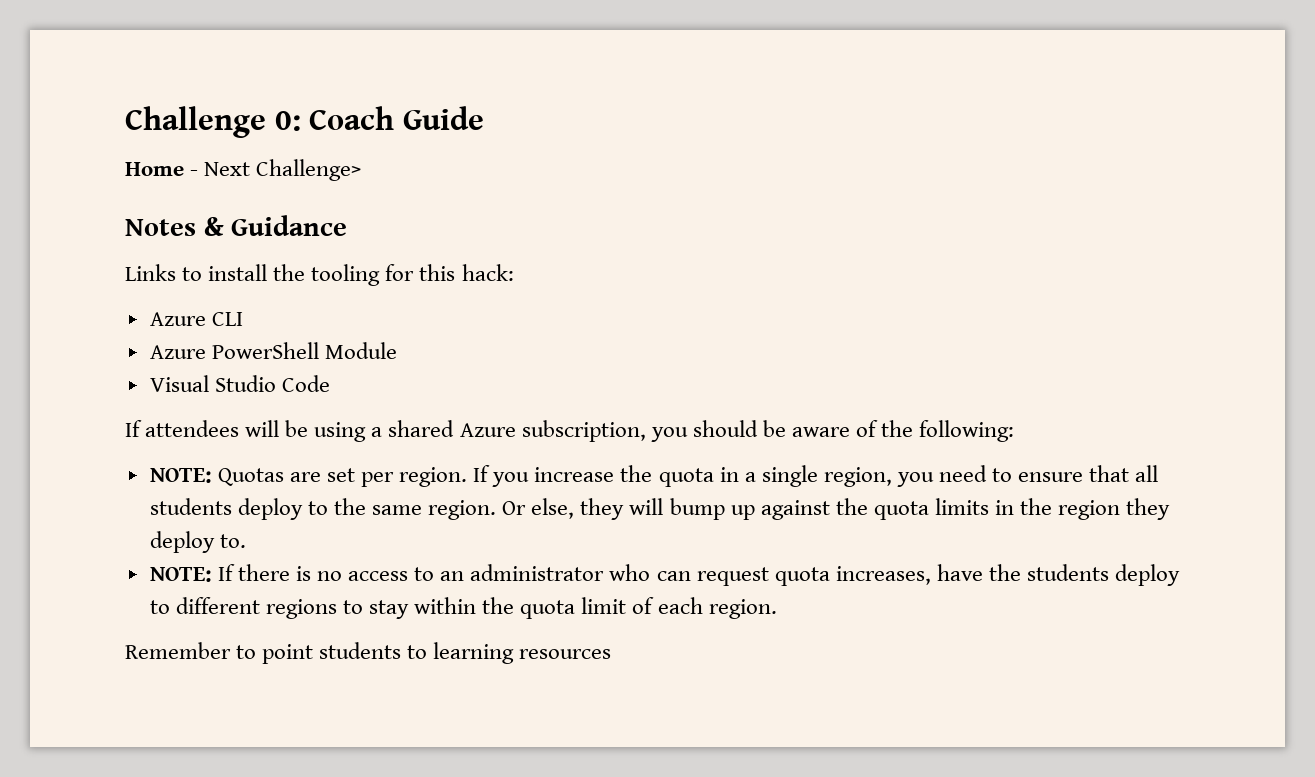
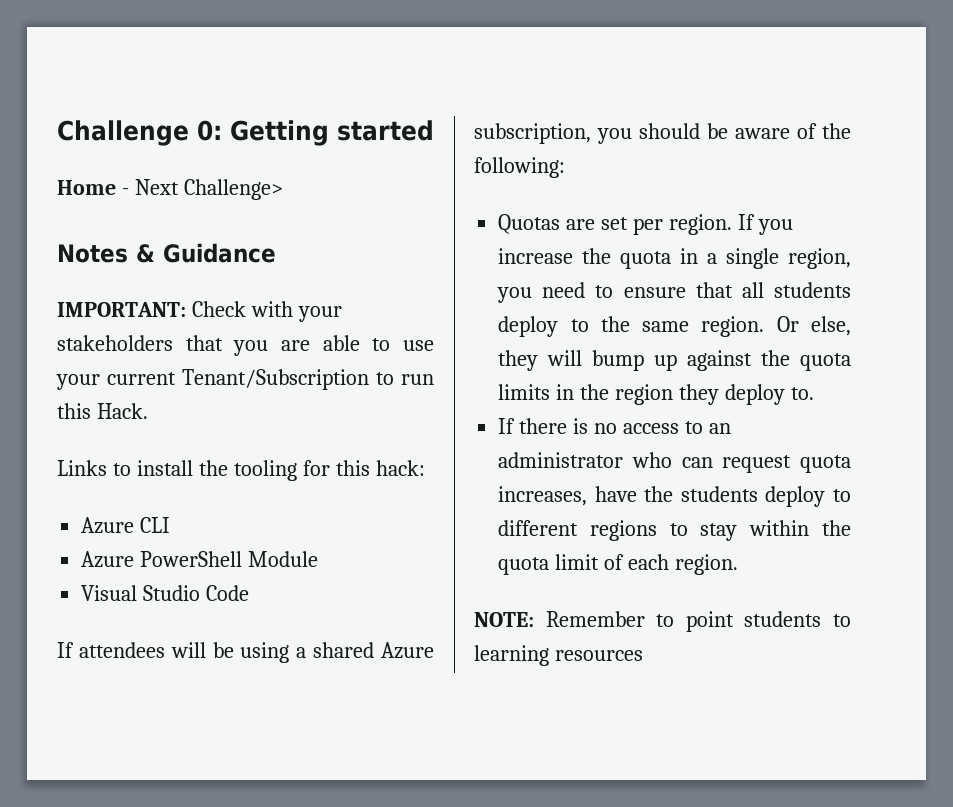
[309,106,484,130] Coach Guide -> [230,120,434,146] Getting started
(348, 225) none -> [57,301,342,322] [57,335,434,356] [56,369,434,390] [57,403,148,419] // IMPORTANT: Check with your stakeholders that you are able to use your current Tenant/Subscription to run this Hack.
[149,468,212,483] NOTE: -> (565, 167) none
[149,567,212,582] NOTE: -> (814, 393) none
(777, 609) none -> [474,612,534,627] NOTE:

